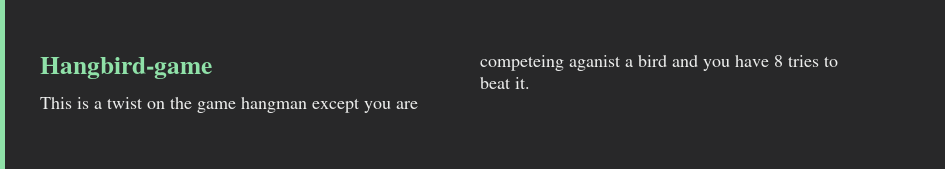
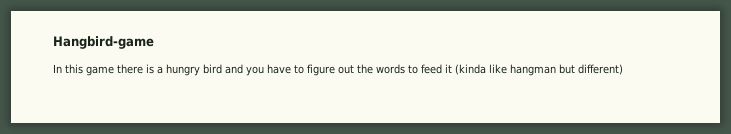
[40,97,418,113] [480,55,838,71] [480,77,530,89] This is a twist on the game hangman except you are competeing aganist a bird and you have 8 tries to beat it. -> [53,64,623,76] In this game there is a hungry bird and you have to figure out the words to feed it (kinda like hangman but different)

